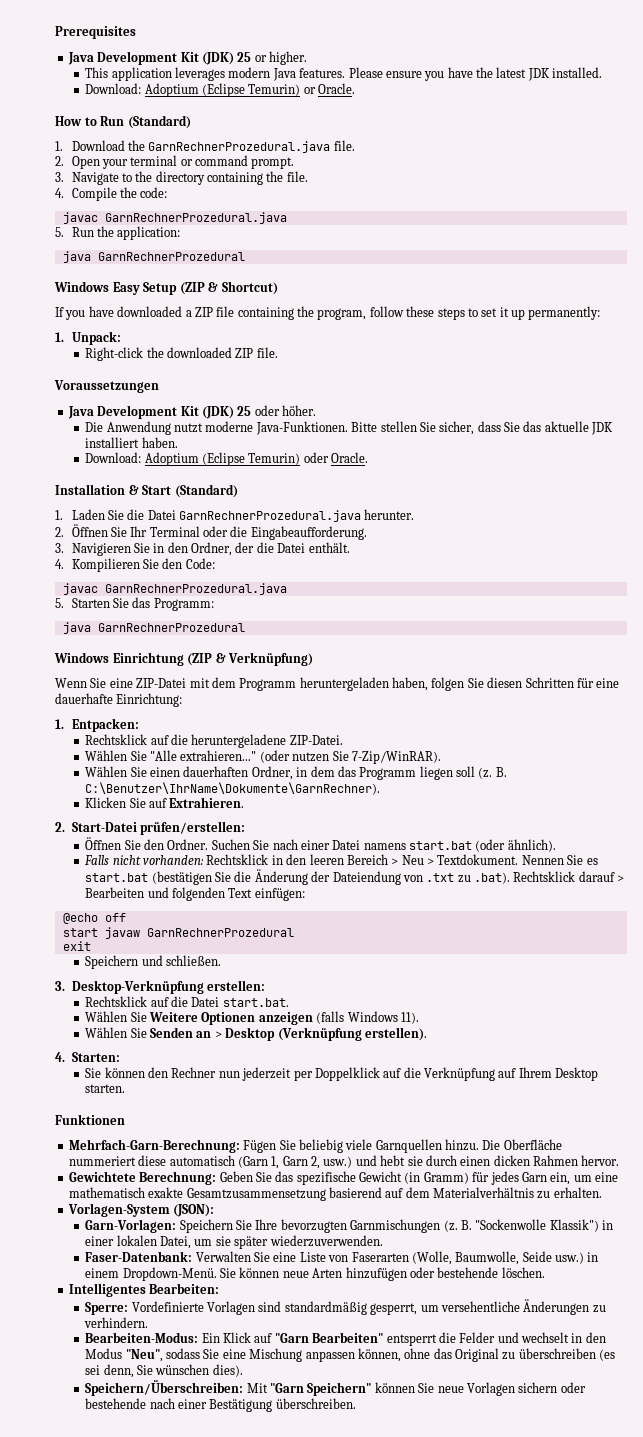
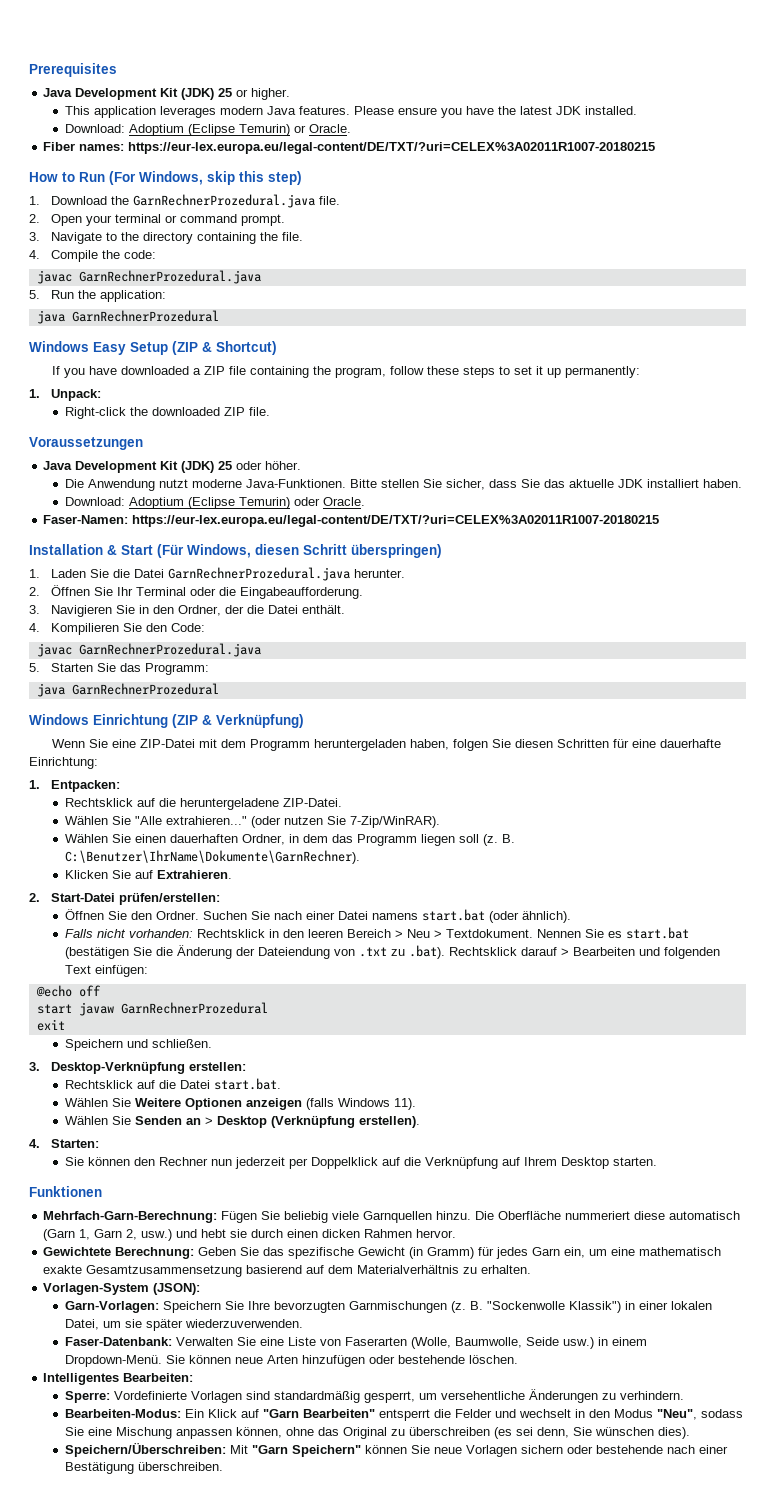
(356, 88) none -> [43,142,656,154] // Fiber names: https://eur-lex.europa.eu/legal-content/DE/TXT/?uri=CELEX%3A02011R1007-20180215
[127,115,191,129] (Standard) -> [109,171,302,185] (For Windows, skip this step)
(369, 457) none -> [43,515,660,527] // Faser-Namen: https://eur-lex.europa.eu/legal-content/DE/TXT/?uri=CELEX%3A02011R1007-20180215
[174,484,238,498] (Standard) -> [157,544,442,558] (Für Windows, diesen Schritt überspringen)

